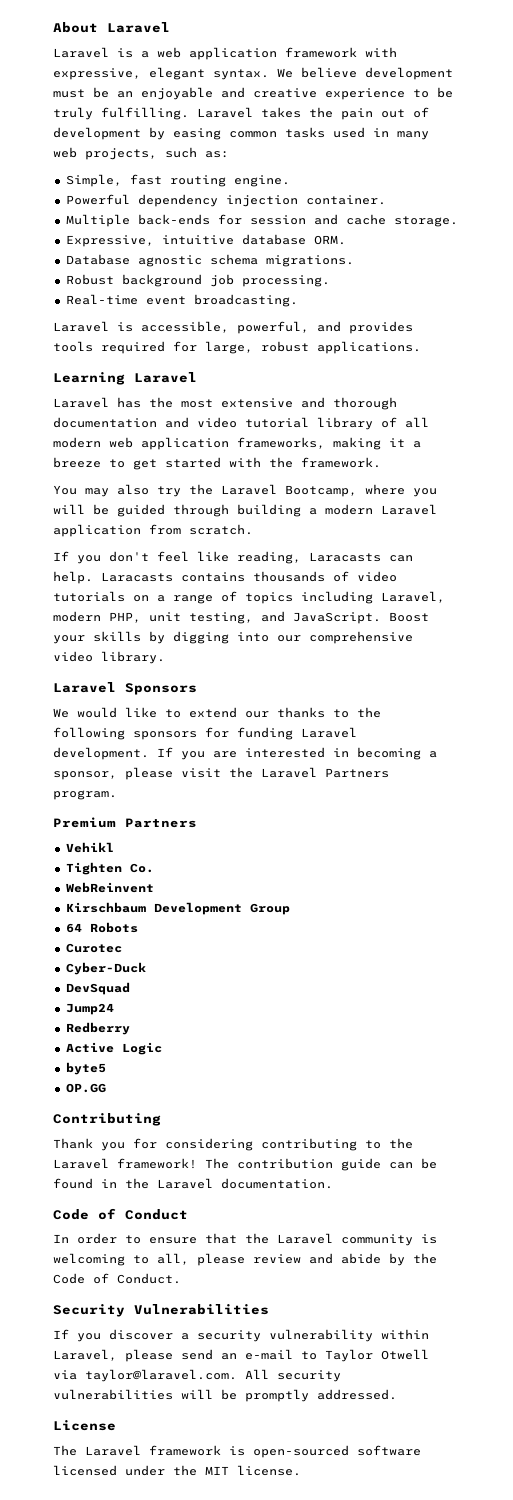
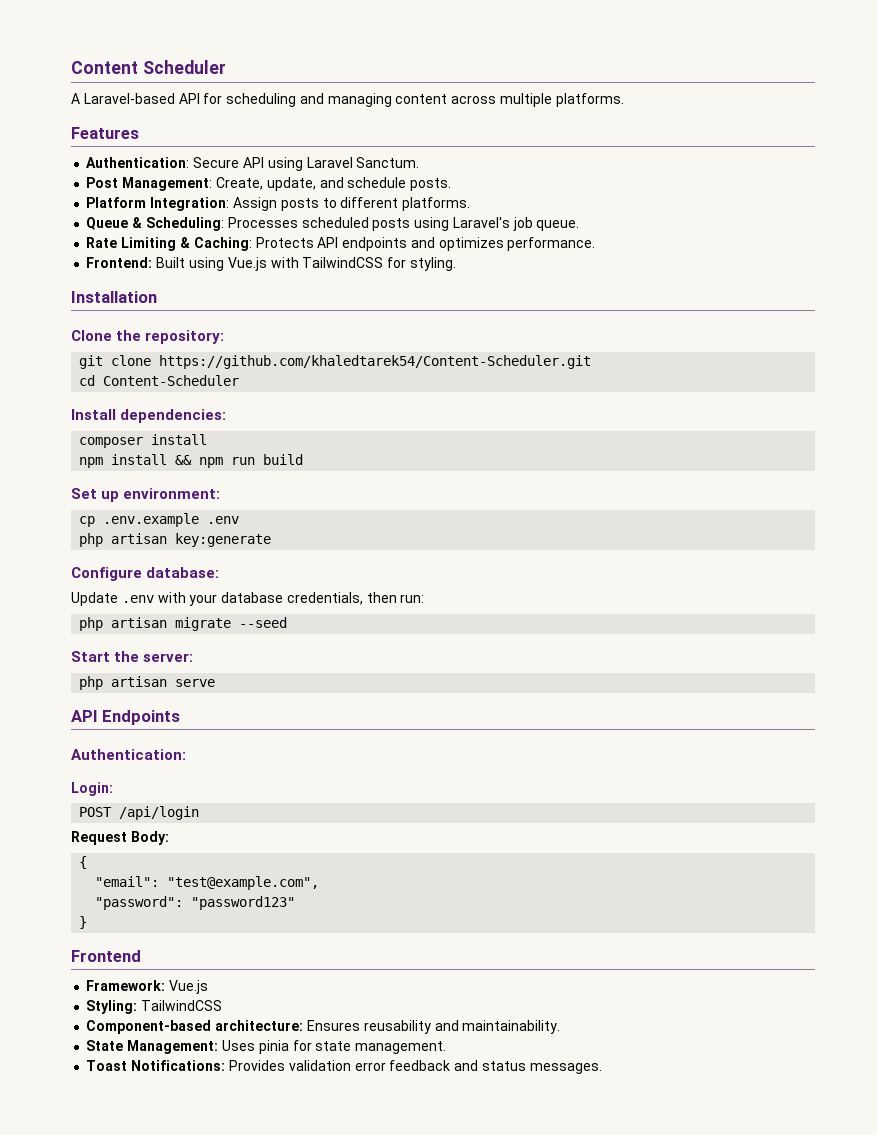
[53,22,170,33] [53,47,397,60] [53,67,453,80] [53,87,453,100] [53,107,429,120] [53,127,429,140] [53,147,229,160] [65,174,290,187] [65,194,386,207] [65,214,458,227] [65,234,346,247] [65,254,354,267] [65,274,330,287] [65,294,298,307] [53,321,413,334] [53,341,421,354] [53,372,197,385] [53,397,397,410] [53,417,429,430] [53,437,421,450] [53,457,381,470] [53,484,437,497] [53,504,437,517] [53,524,253,537] [53,551,413,564] [53,571,397,584] [53,591,445,604] [53,611,429,624] [53,631,413,644] [53,651,165,664] [53,682,197,695] [53,707,381,718] [53,727,357,740] [53,747,437,760] [53,767,389,780] [53,790,117,800] [53,817,197,828] [65,842,114,853] [65,862,154,875] [65,882,154,893] [65,902,290,915] [65,922,138,933] [65,943,122,953] [65,962,146,975] [65,982,130,995] [65,1003,114,1015] [65,1022,130,1035] [65,1042,162,1055] [65,1062,106,1075] [65,1083,106,1093] [53,1113,161,1126] [53,1138,413,1151] [53,1158,437,1171] [53,1178,333,1189] [53,1208,188,1220] [53,1233,437,1246] [53,1253,437,1266] [53,1273,181,1284] [53,1304,269,1317] [53,1329,429,1342] [53,1349,429,1362] [53,1369,341,1382] [53,1389,397,1402] [53,1420,116,1431] [53,1445,421,1458] [53,1465,301,1476] About Laravel // Laravel is a web application framework with expressive, elegant syntax. We believe development must be an enjoyable and creative experience to be truly fulfilling. Laravel takes the pain out of development by easing common tasks used in many web projects, such as: // Simple, fast routing engine. // Powerful dependency injection container. // Multiple back-ends for session and cache storage. // Expressive, intuitive database ORM. // Database agnostic schema migrations. // Robust background job processing. // Real-time event broadcasting. // Laravel is accessible, powerful, and provides tools required for large, robust applications. // Learning Laravel // Laravel has the most extensive and thorough documentation and video tutorial library of all modern web application frameworks, making it a breeze to get started with the framework. // You may also try the Laravel Bootcamp, where you will be guided through building a modern Laravel application from scratch. // If you don't feel like reading, Laracasts can help. Laracasts contains thousands of video tutorials on a range of topics including Laravel, modern PHP, unit testing, and JavaScript. Boost your skills by digging into our comprehensive video library. // Laravel Sponsors // We would like to extend our thanks to the following sponsors for funding Laravel development. If you are interested in becoming a sponsor, please visit the Laravel Partners program. // Premium Partners // Vehikl // Tighten Co. // WebReinvent // Kirschbaum Development Group // 64 Robots // Curotec // Cyber-Duck // DevSquad // Jump24 // Redberry // Active Logic // byte5 // OP.GG // Contributing // Thank you for considering contributing to the Laravel framework! The contribution guide can be found in the Laravel documentation. // Code of Conduct // In order to ensure that the Laravel community is welcoming to all, please review and abide by the Code of Conduct. // Security Vulnerabilities // If you discover a security vulnerability within Laravel, please send an e-mail to Taylor Otwell via taylor@laravel.com. All security vulnerabilities will be promptly addressed. // License // The Laravel framework is open-sourced software licensed under the MIT license. -> [71,60,226,74] [71,93,624,107] [71,127,139,139] [86,157,420,171] [86,177,452,191] [86,197,471,211] [86,217,580,231] [86,237,596,251] [86,257,456,271] [71,291,157,303] [71,330,225,344] [79,355,592,369] [79,375,240,386] [71,409,227,423] [79,434,208,448] [79,454,304,468] [71,488,221,502] [79,513,240,527] [79,533,272,547] [71,567,220,581] [71,592,425,606] [79,617,288,631] [71,651,194,662] [79,676,216,690] [71,710,181,725] [71,749,186,760] [71,782,113,796] [79,806,200,820] [71,831,169,845] [79,856,88,869] [95,876,320,890] [95,896,296,910] [79,916,88,929] [71,950,141,962] [86,980,209,994] [86,1000,223,1014] [86,1020,561,1034] [86,1040,447,1054] [86,1060,602,1074] Content Scheduler // A Laravel-based API for scheduling and managing content across multiple platforms. // Features // Authentication: Secure API using Laravel Sanctum. // Post Management: Create, update, and schedule posts. // Platform Integration: Assign posts to different platforms. // Queue & Scheduling: Processes scheduled posts using Laravel's job queue. // Rate Limiting & Caching: Protects API endpoints and optimizes performance. // Frontend: Built using Vue.js with TailwindCSS for styling. // Installation // Clone the repository: // git clone https://github.com/khaledtarek54/Content-Scheduler.git // cd Content-Scheduler // Install dependencies: // composer install // npm install && npm run build // Set up environment: // cp .env.example .env // php artisan key:generate // Configure database: // Update .env with your database credentials, then run: // php artisan migrate --seed // Start the server: // php artisan serve // API Endpoints // Authentication: // Login: // POST /api/login // Request Body: // { // "email": "test@example.com", // "password": "password123" // } // Frontend // Framework: Vue.js // Styling: TailwindCSS // Component-based architecture: Ensures reusability and maintainability. // State Management: Uses pinia for state management. // Toast Notifications: Provides validation error feedback and status messages.

